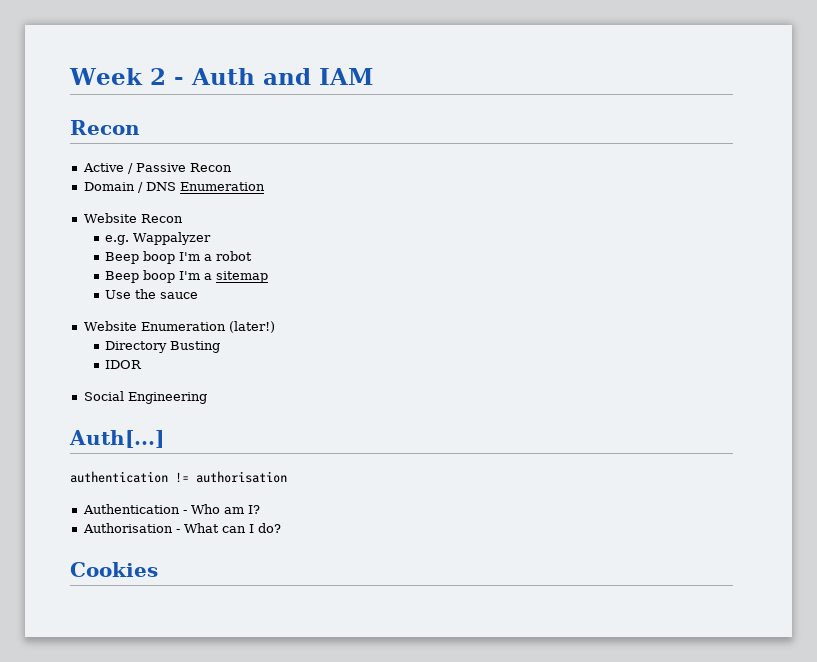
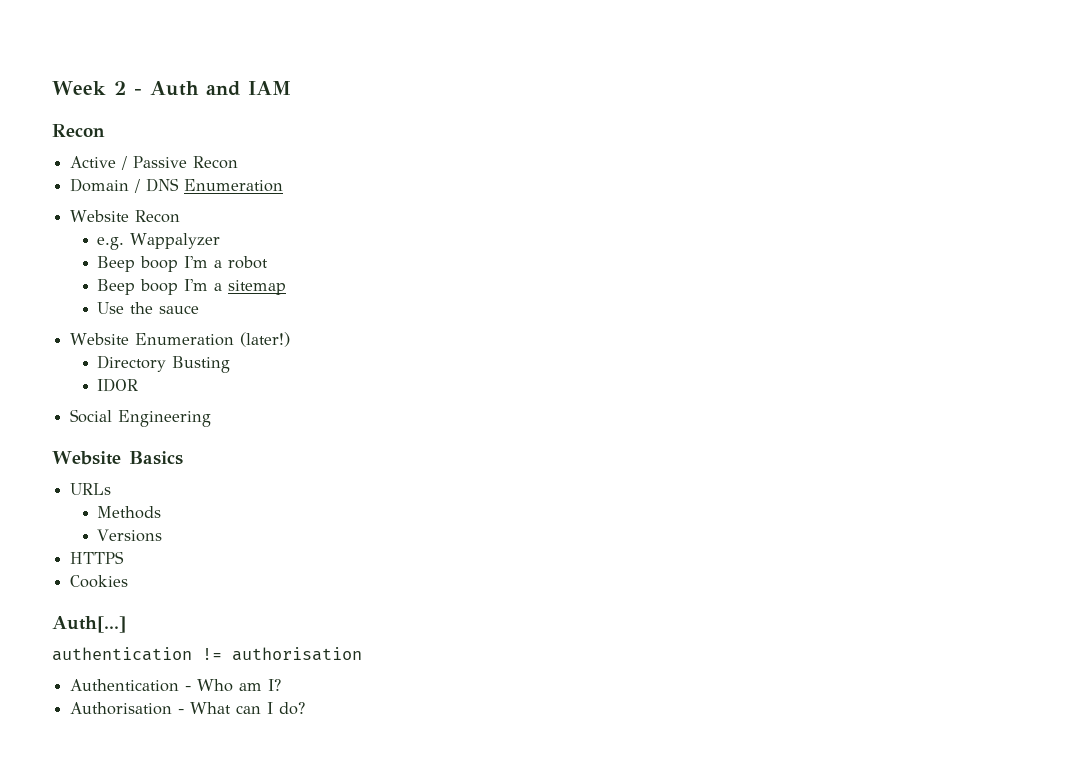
(207, 398) none -> [52,451,183,465] [70,483,112,495] [97,506,162,519] [97,529,163,542] [70,551,125,564] [70,575,129,588] // Website Basics // URLs // Methods // Versions // HTTPS // Cookies
[70,562,158,577] // Cookies -> (306, 708) none

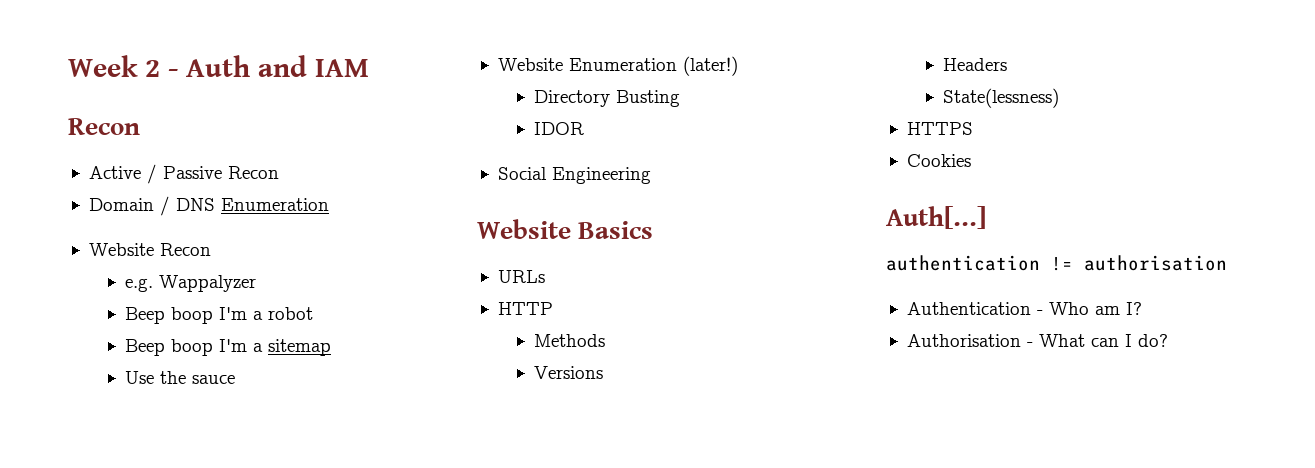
(112, 489) none -> [497,302,553,315] // HTTP
(163, 535) none -> [942,58,1007,71] [942,88,1059,108] // Headers // State(lessness)

